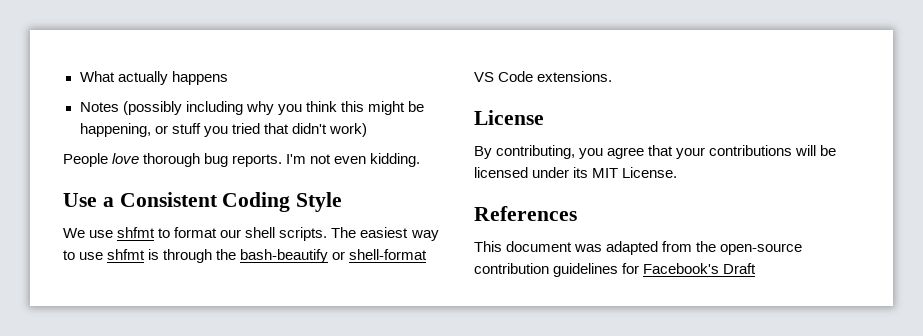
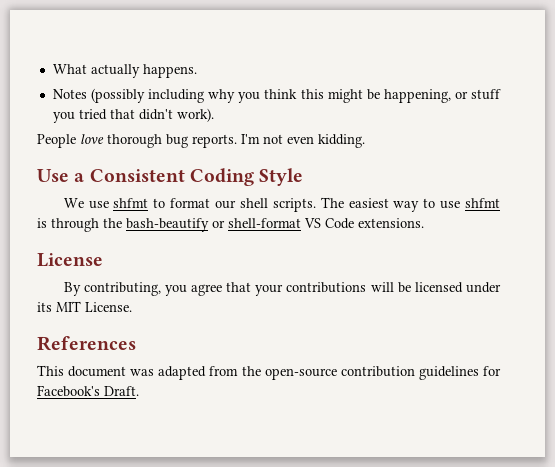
[171,71,228,85] happens -> [142,64,197,78] happens.
[328,123,367,137] work) -> [176,108,214,122] work).
[723,263,757,274] Draft -> [104,386,139,396] Draft.

